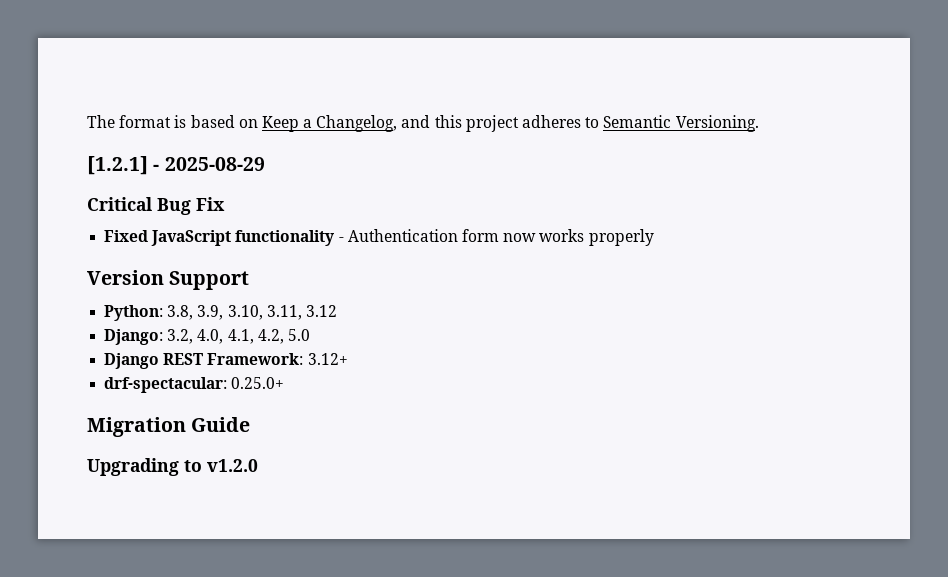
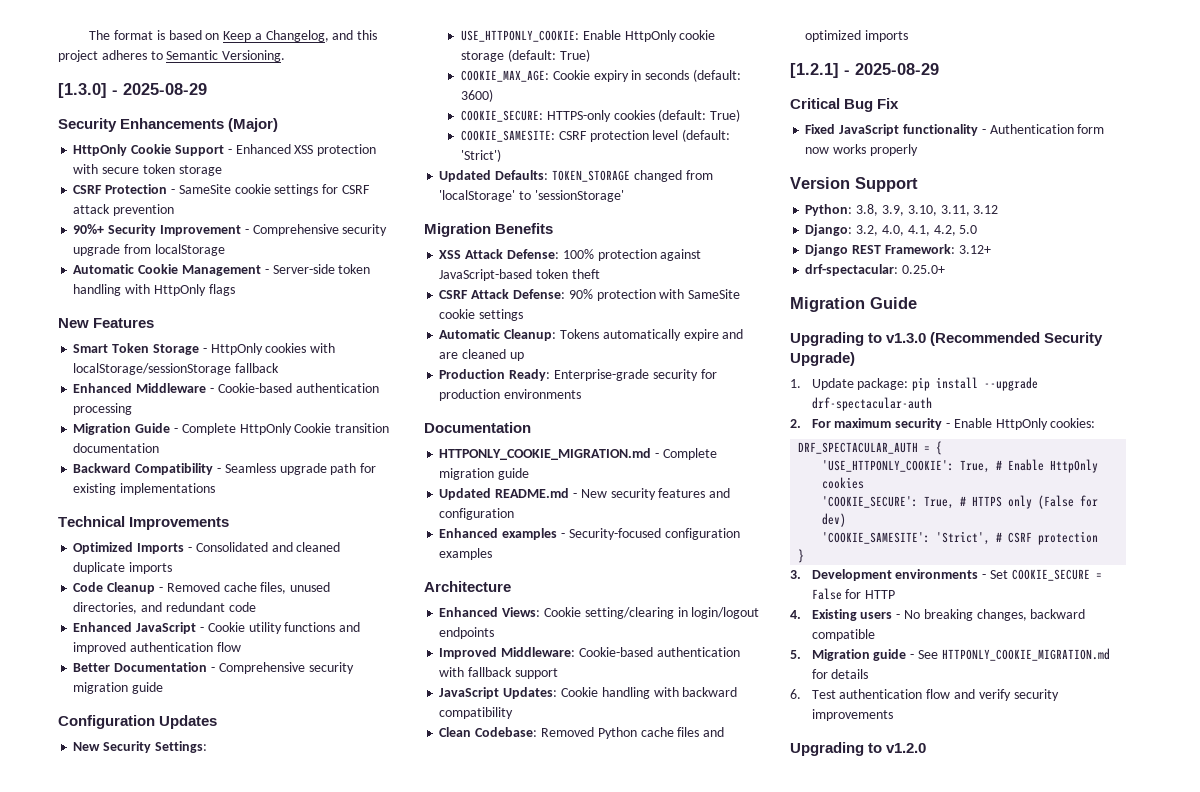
(759, 123) none -> [58,83,207,98] [58,118,279,132] [73,144,377,156] [73,164,222,176] [73,184,370,196] [73,204,175,216] [73,224,388,236] [73,244,225,256] [73,264,371,276] [73,284,235,296] [58,318,155,328] [73,343,336,355] [73,363,280,375] [73,383,379,393] [73,403,133,415] [73,423,390,435] [73,443,160,453] [73,463,377,475] [73,483,216,495] [58,516,230,530] [73,542,341,554] [73,562,173,574] [73,582,331,594] [73,602,256,614] [73,622,361,634] [73,642,241,654] [73,662,354,674] [73,682,164,694] [58,715,218,729] [73,741,207,753] [461,30,716,42] [461,49,590,62] [461,69,741,82] [461,89,494,102] [461,109,741,122] [461,129,731,142] [461,149,502,162] [439,170,713,182] [439,190,624,202] [424,223,554,237] [439,249,702,261] [439,269,600,281] [439,289,741,301] [439,309,524,321] [439,329,744,341] [439,349,524,361] [439,369,717,381] [439,389,582,401] [424,422,531,433] [439,448,717,460] [439,468,530,480] [439,488,731,500] [439,508,515,520] [439,528,740,540] [439,548,493,560] [424,581,511,592] [439,607,760,619] [439,627,495,639] [439,647,740,659] [439,667,558,679] [439,687,738,699] [439,707,514,719] [439,727,725,739] [805,30,909,42] // [1.3.0] - 2025-08-29 // Security Enhancements (Major) // HttpOnly Cookie Support - Enhanced XSS protection with secure token storage // CSRF Protection - SameSite cookie settings for CSRF attack prevention // 90%+ Security Improvement - Comprehensive security upgrade from localStorage // Automatic Cookie Management - Server-side token handling with HttpOnly flags // New Features // Smart Token Storage - HttpOnly cookies with localStorage/sessionStorage fallback // Enhanced Middleware - Cookie-based authentication processing // Migration Guide - Complete HttpOnly Cookie transition documentation // Backward Compatibility - Seamless upgrade path for existing implementations // Technical Improvements // Optimized Imports - Consolidated and cleaned duplicate imports // Code Cleanup - Removed cache files, unused directories, and redundant code // Enhanced JavaScript - Cookie utility functions and improved authentication flow // Better Documentation - Comprehensive security migration guide // Configuration Updates // New Security Settings: // USE_HTTPONLY_COOKIE: Enable HttpOnly cookie storage (default: True) // COOKIE_MAX_AGE: Cookie expiry in seconds (default: 3600) // COOKIE_SECURE: HTTPS-only cookies (default: True) // COOKIE_SAMESITE: CSRF protection level (default: 'Strict') // Updated Defaults: TOKEN_STORAGE changed from 'localStorage' to 'sessionStorage' // Migration Benefits // XSS Attack Defense: 100% protection against JavaScript-based token theft // CSRF Attack Defense: 90% protection with SameSite cookie settings // Automatic Cleanup: Tokens automatically expire and are cleaned up // Production Ready: Enterprise-grade security for production environments // Documentation // HTTPONLY_COOKIE_MIGRATION.md - Complete migration guide // Updated README.md - New security features and configuration // Enhanced examples - Security-focused configuration examples // Architecture // Enhanced Views: Cookie setting/clearing in login/logout endpoints // Improved Middleware: Cookie-based authentication with fallback support // JavaScript Updates: Cookie handling with backward compatibility // Clean Codebase: Removed Python cache files and optimized imports
(251, 424) none -> [790,332,1104,346] [790,352,855,366] [790,377,1039,391] [811,397,932,411] [790,418,1096,430] [798,441,943,455] [822,459,1099,473] [822,477,865,489] [822,495,1099,509] [822,513,847,527] [822,531,1099,545] [798,549,805,563] [790,569,1102,581] [811,588,896,600] [790,609,1086,621] [811,629,875,641] [790,648,1110,661] [811,669,869,679] [790,689,1059,701] [811,709,893,721] // Upgrading to v1.3.0 (Recommended Security Upgrade) // 1. Update package: pip install --upgrade drf-spectacular-auth // 2. For maximum security - Enable HttpOnly cookies: // DRF_SPECTACULAR_AUTH = { // 'USE_HTTPONLY_COOKIE': True, # Enable HttpOnly cookies // 'COOKIE_SECURE': True, # HTTPS only (False for dev) // 'COOKIE_SAMESITE': 'Strict', # CSRF protection // } // 3. Development environments - Set COOKIE_SECURE = False for HTTP // 4. Existing users - No breaking changes, backward compatible // 5. Migration guide - See HTTPONLY_COOKIE_MIGRATION.md for details // 6. Test authentication flow and verify security improvements

